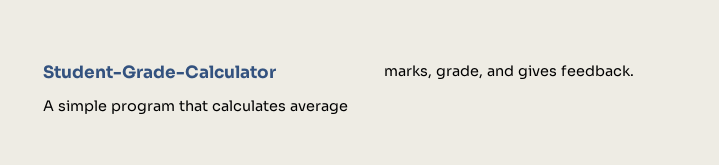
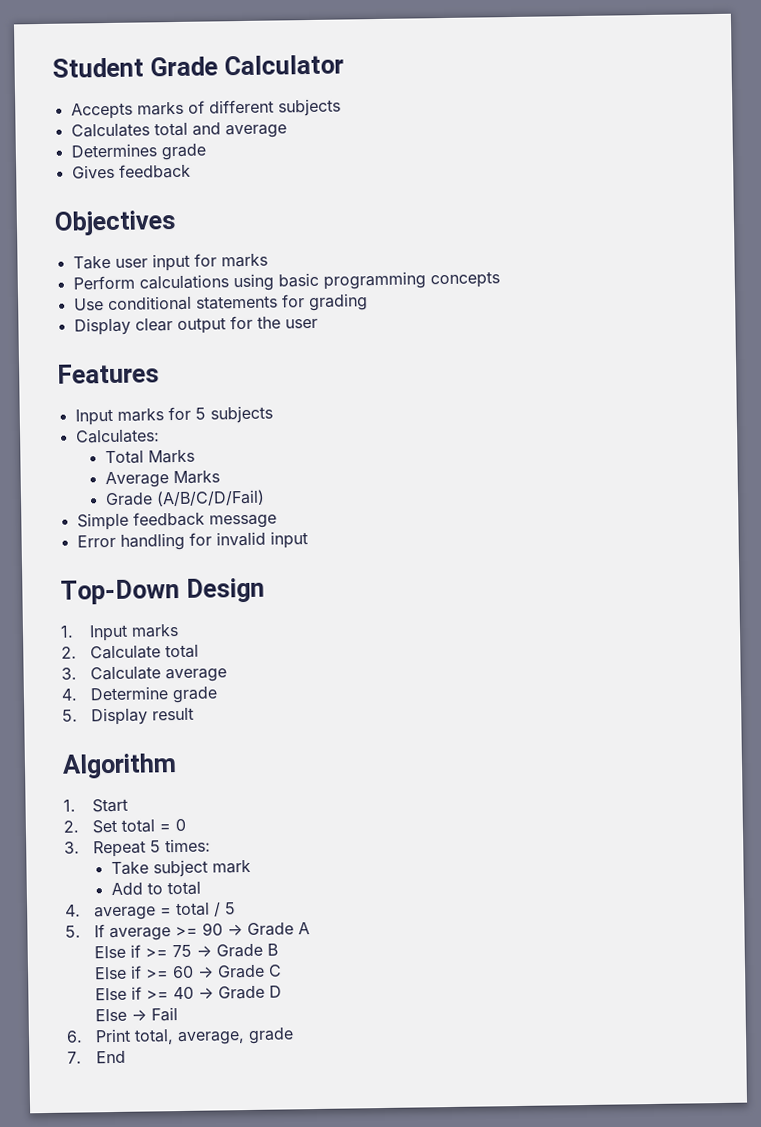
[43,65,276,79] [43,100,348,115] [384,65,634,80] Student-Grade-Calculator // A simple program that calculates average marks, grade, and gives feedback. -> [52,54,344,78] [70,98,341,120] [70,122,287,139] [70,143,206,161] [71,163,191,179] [54,209,177,236] [72,253,268,272] [72,271,500,292] [73,293,368,312] [73,315,318,336] [57,363,160,384] [74,405,273,426] [74,429,160,444] [104,449,195,465] [104,470,220,489] [104,489,265,507] [76,511,277,531] [76,531,308,551] [60,577,265,605] [60,623,180,642] [61,644,200,660] [61,666,228,683] [61,686,219,704] [62,707,195,726] [62,753,177,779] [63,798,129,813] [63,818,187,834] [64,838,212,858] [110,859,251,878] [110,881,201,896] [65,902,237,921] [65,922,311,942] [94,943,279,959] [94,964,283,980] [95,985,283,1001] [95,1007,179,1022] [66,1027,295,1046] [67,1050,127,1064] Student Grade Calculator // Accepts marks of different subjects // Calculates total and average // Determines grade // Gives feedback // Objectives // Take user input for marks // Perform calculations using basic programming concepts // Use conditional statements for grading // Display clear output for the user // Features // Input marks for 5 subjects // Calculates: // Total Marks // Average Marks // Grade (A/B/C/D/Fail) // Simple feedback message // Error handling for invalid input // Top-Down Design // 1. Input marks // 2. Calculate total // 3. Calculate average // 4. Determine grade // 5. Display result // Algorithm // 1. Start // 2. Set total = 0 // 3. Repeat 5 times: // Take subject mark // Add to total // 4. average = total / 5 // 5. If average >= 90 → Grade A // Else if >= 75 → Grade B // Else if >= 60 → Grade C // Else if >= 40 → Grade D // Else → Fail // 6. Print total, average, grade // 7. End

